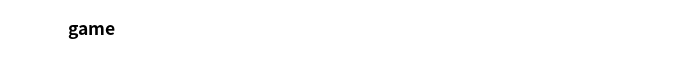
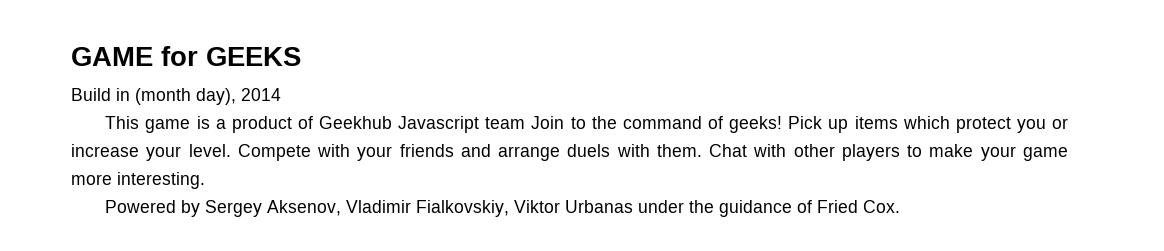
[68,25,115,39] game -> [71,46,301,66] [71,88,281,105] [105,116,1069,133] [71,144,1069,161] [71,172,205,189] [105,200,901,217] GAME for GEEKS // Build in (month day), 2014 // This game is a product of Geekhub Javascript team Join to the command of geeks! Pick up items which protect you or increase your level. Compete with your friends and arrange duels with them. Chat with other players to make your game more interesting. // Powered by Sergey Aksenov, Vladimir Fialkovskiy, Viktor Urbanas under the guidance of Fried Cox.

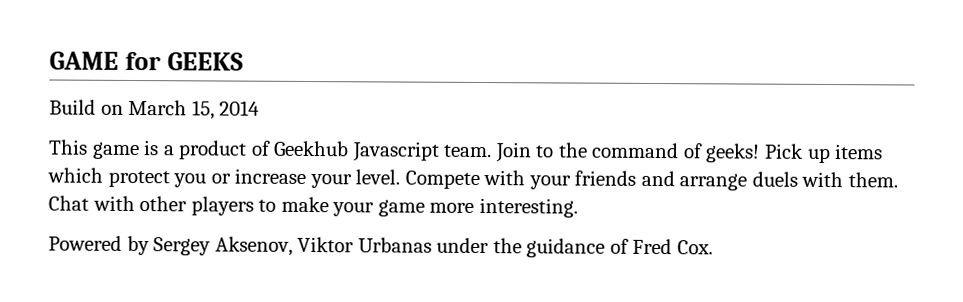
[116,88,236,105] in (month day), -> [100,99,215,120] on March 15,
[485,117,526,129] team -> [443,144,493,158] team.
[346,200,510,217] Vladimir Fialkovskiy, -> (293, 246) none
[817,200,859,213] Fried -> [632,238,673,255] Fred

